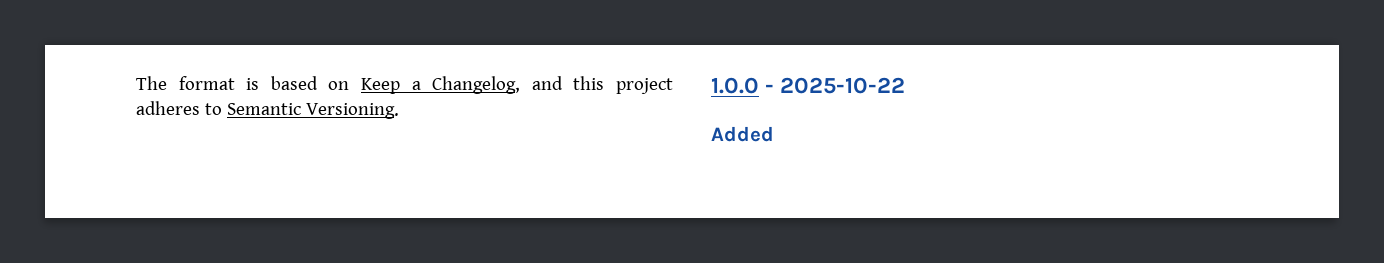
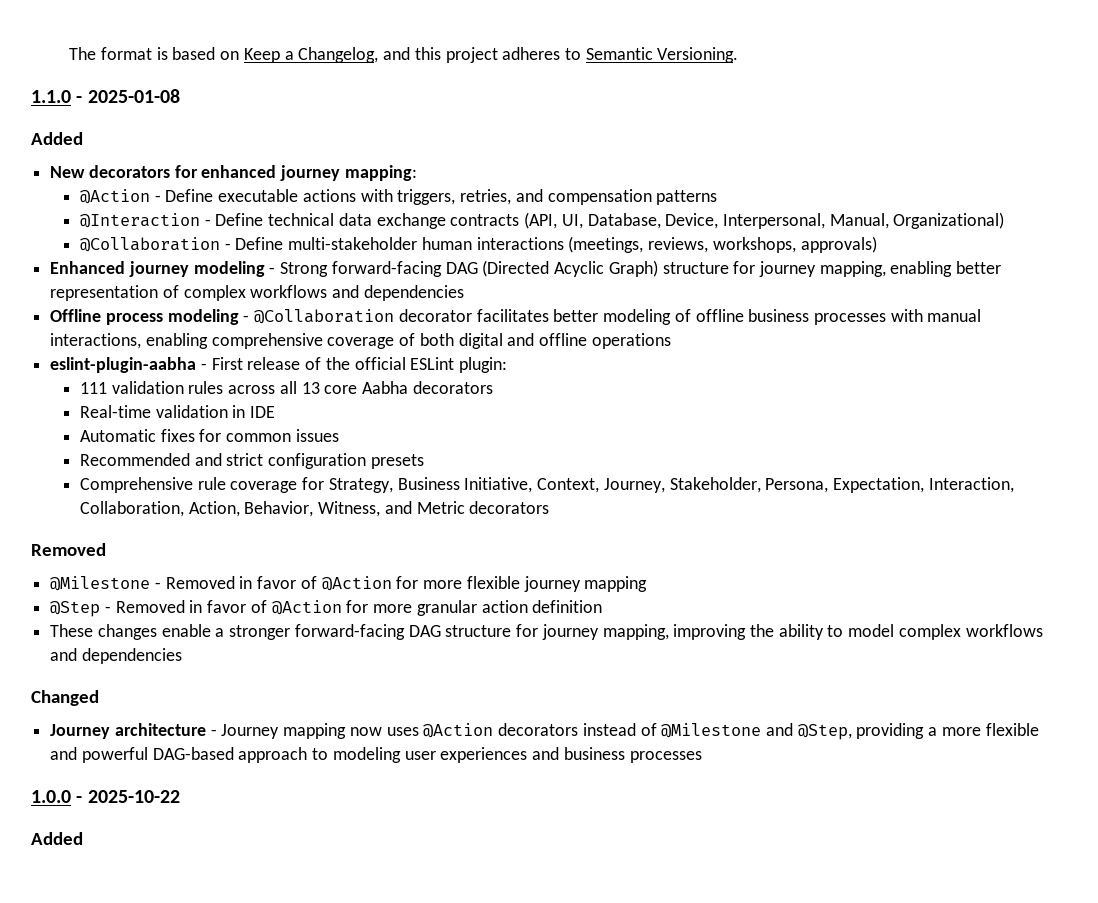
(399, 111) none -> [31,89,180,103] [31,132,83,145] [50,165,417,181] [79,189,718,205] [79,212,1005,229] [79,236,877,253] [50,260,1002,277] [50,285,464,301] [50,309,982,325] [50,333,671,349] [50,357,508,373] [79,381,493,394] [79,405,276,418] [79,429,339,442] [79,453,424,469] [79,477,1014,493] [79,501,550,517] [31,543,106,556] [50,576,648,592] [50,600,603,617] [50,624,1043,640] [50,648,182,664] [31,690,99,706] [50,723,1039,740] [50,747,702,763] // 1.1.0 - 2025-01-08 // Added // New decorators for enhanced journey mapping: // @Action - Define executable actions with triggers, retries, and compensation patterns // @Interaction - Define technical data exchange contracts (API, UI, Database, Device, Interpersonal, Manual, Organizational) // @Collaboration - Define multi-stakeholder human interactions (meetings, reviews, workshops, approvals) // Enhanced journey modeling - Strong forward-facing DAG (Directed Acyclic Graph) structure for journey mapping, enabling better representation of complex workflows and dependencies // Offline process modeling - @Collaboration decorator facilitates better modeling of offline business processes with manual interactions, enabling comprehensive coverage of both digital and offline operations // eslint-plugin-aabha - First release of the official ESLint plugin: // 111 validation rules across all 13 core Aabha decorators // Real-time validation in IDE // Automatic fixes for common issues // Recommended and strict configuration presets // Comprehensive rule coverage for Strategy, Business Initiative, Context, Journey, Stakeholder, Persona, Expectation, Interaction, Collaboration, Action, Behavior, Witness, and Metric decorators // Removed // @Milestone - Removed in favor of @Action for more flexible journey mapping // @Step - Removed in favor of @Action for more granular action definition // These changes enable a stronger forward-facing DAG structure for journey mapping, improving the ability to model complex workflows and dependencies // Changed // Journey architecture - Journey mapping now uses @Action decorators instead of @Milestone and @Step, providing a more flexible and powerful DAG-based approach to modeling user experiences and business processes

